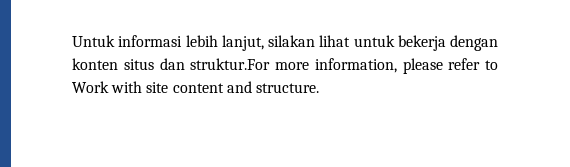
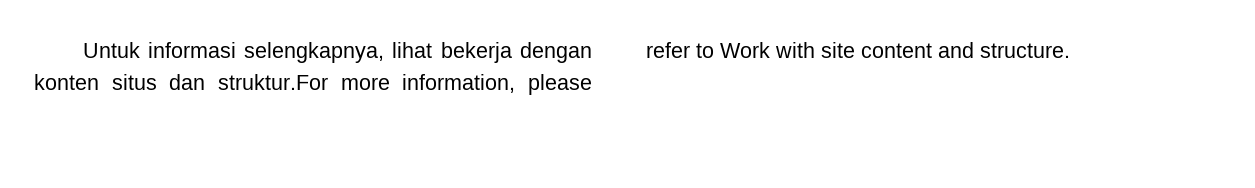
[185,35,395,51] lebih lanjut, silakan lihat untuk -> [244,42,433,63] selengkapnya, lihat

